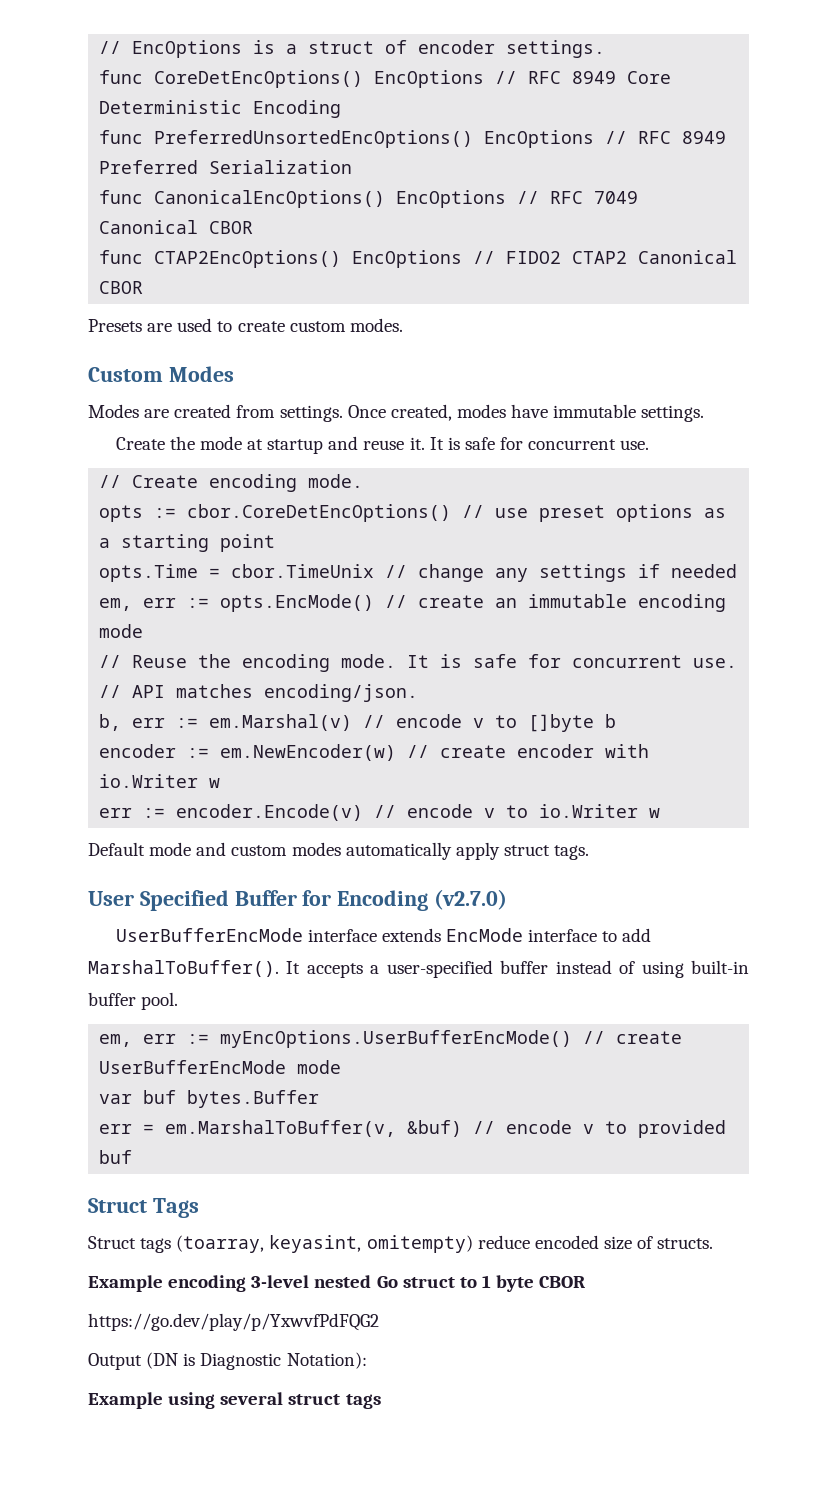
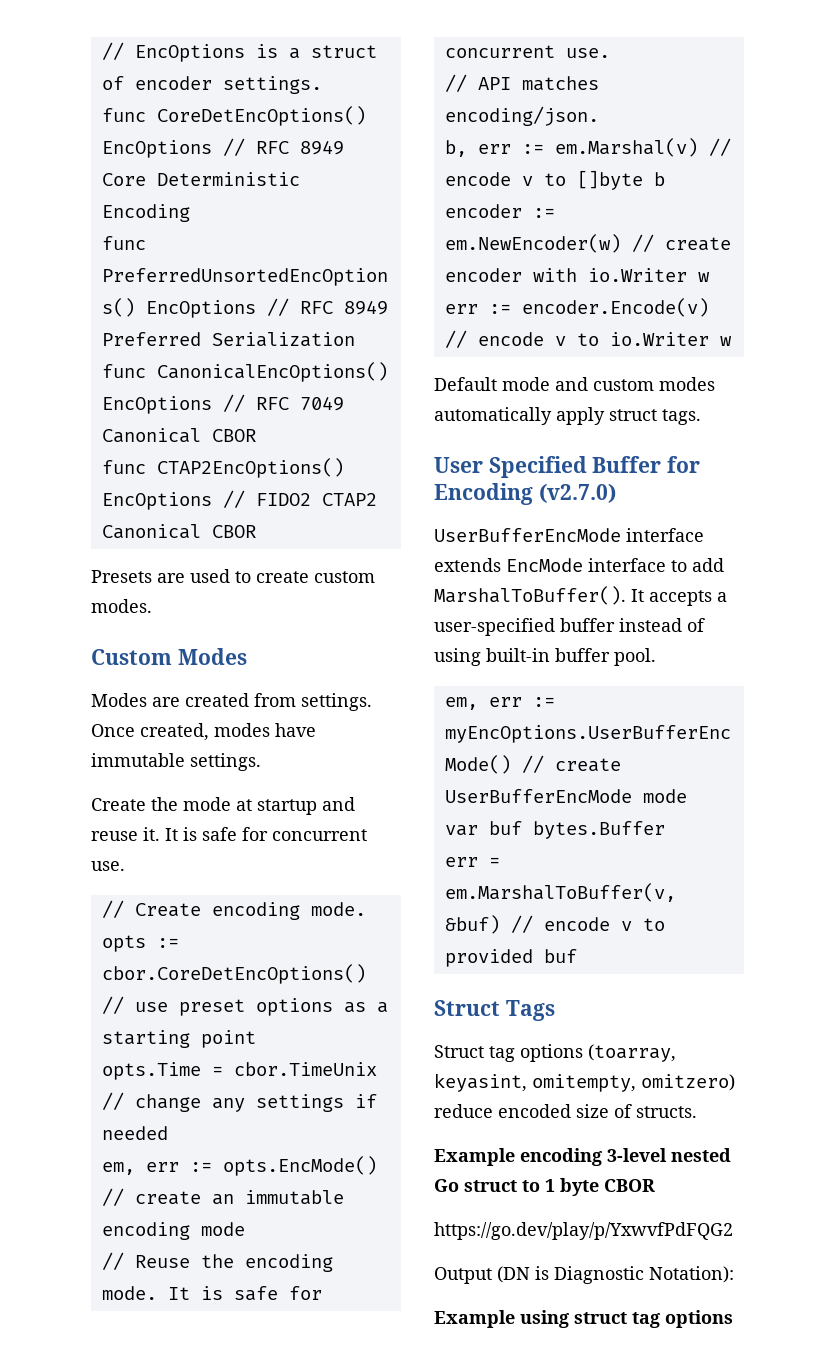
[140,1235,473,1253] tags (toarray, keyasint, omitempty) -> [489,1044,676,1062] [434,1073,735,1092] tag options (toarray, keyasint, omitempty, omitzero)
[220,1392,381,1409] several struct tags -> [574,1310,733,1328] struct tag options

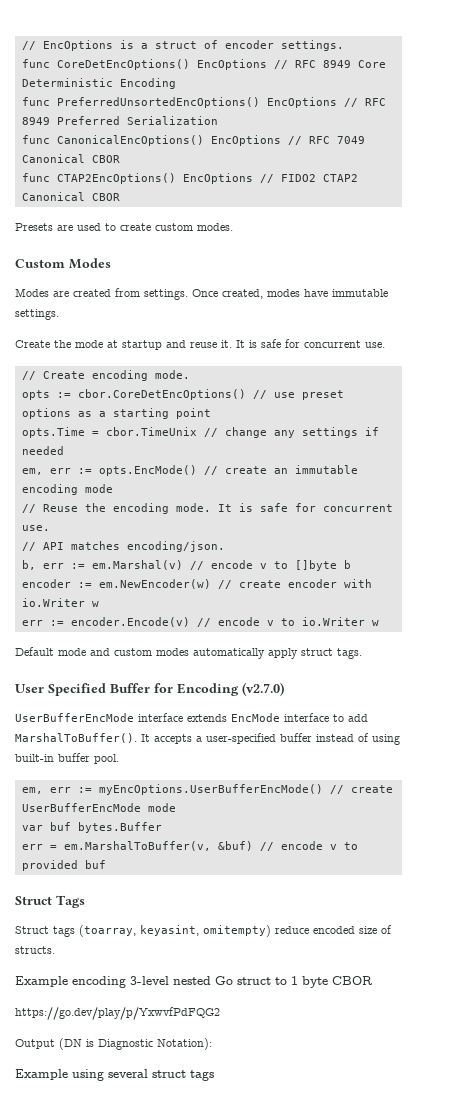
[489,1044,676,1062] [434,1073,735,1092] tag options (toarray, keyasint, omitempty, omitzero) -> [53,925,271,937] tags (toarray, keyasint, omitempty)
[574,1310,733,1328] struct tag options -> [108,1069,214,1081] several struct tags

